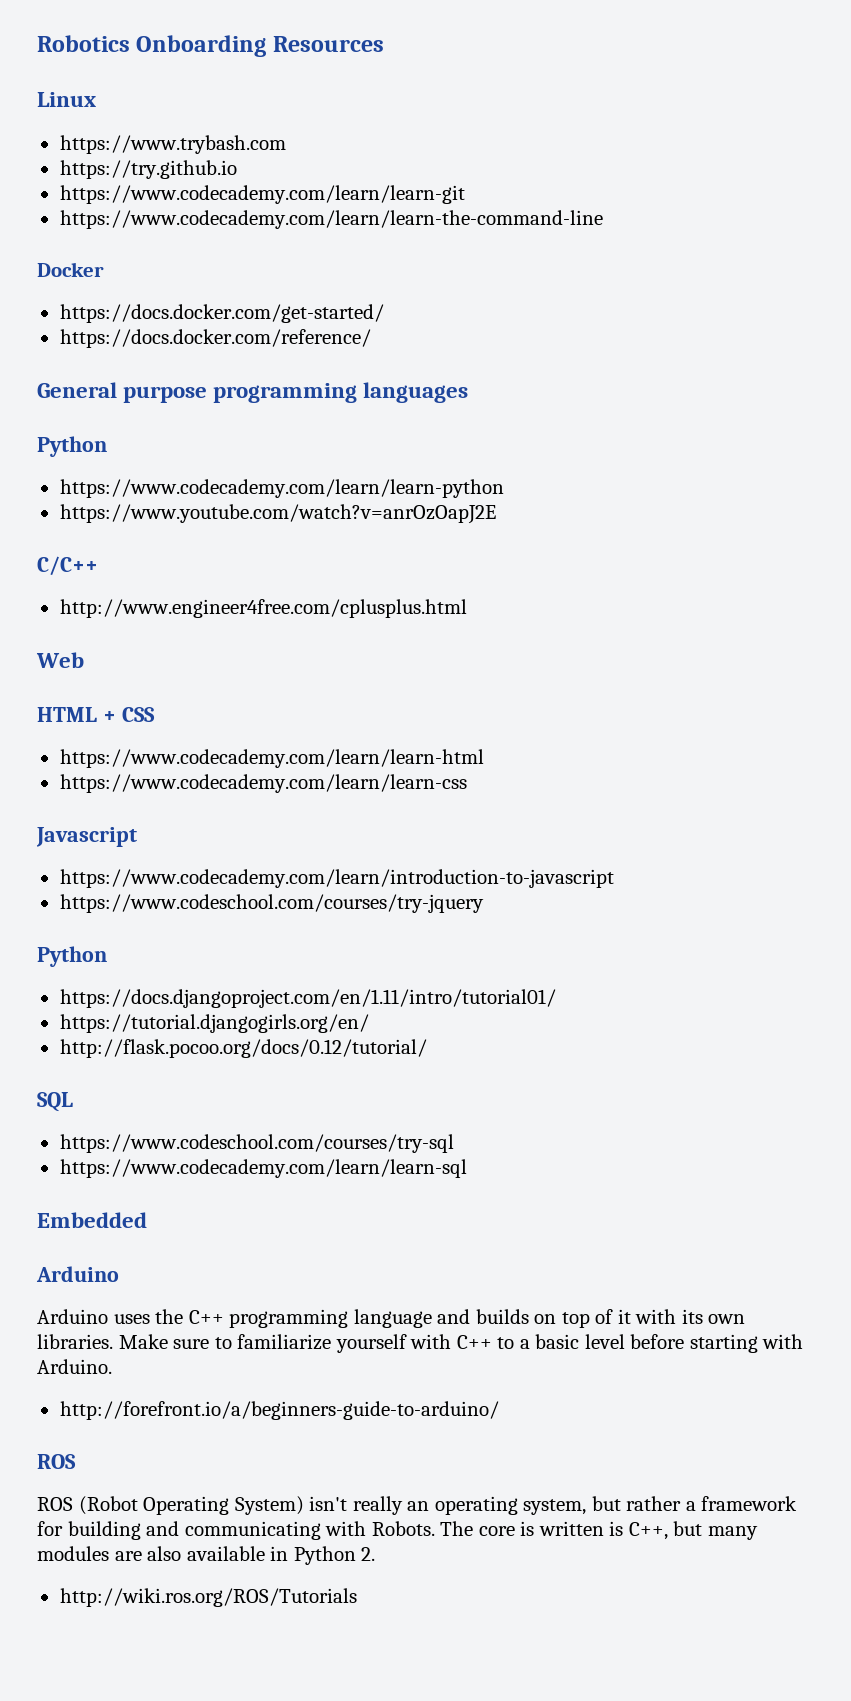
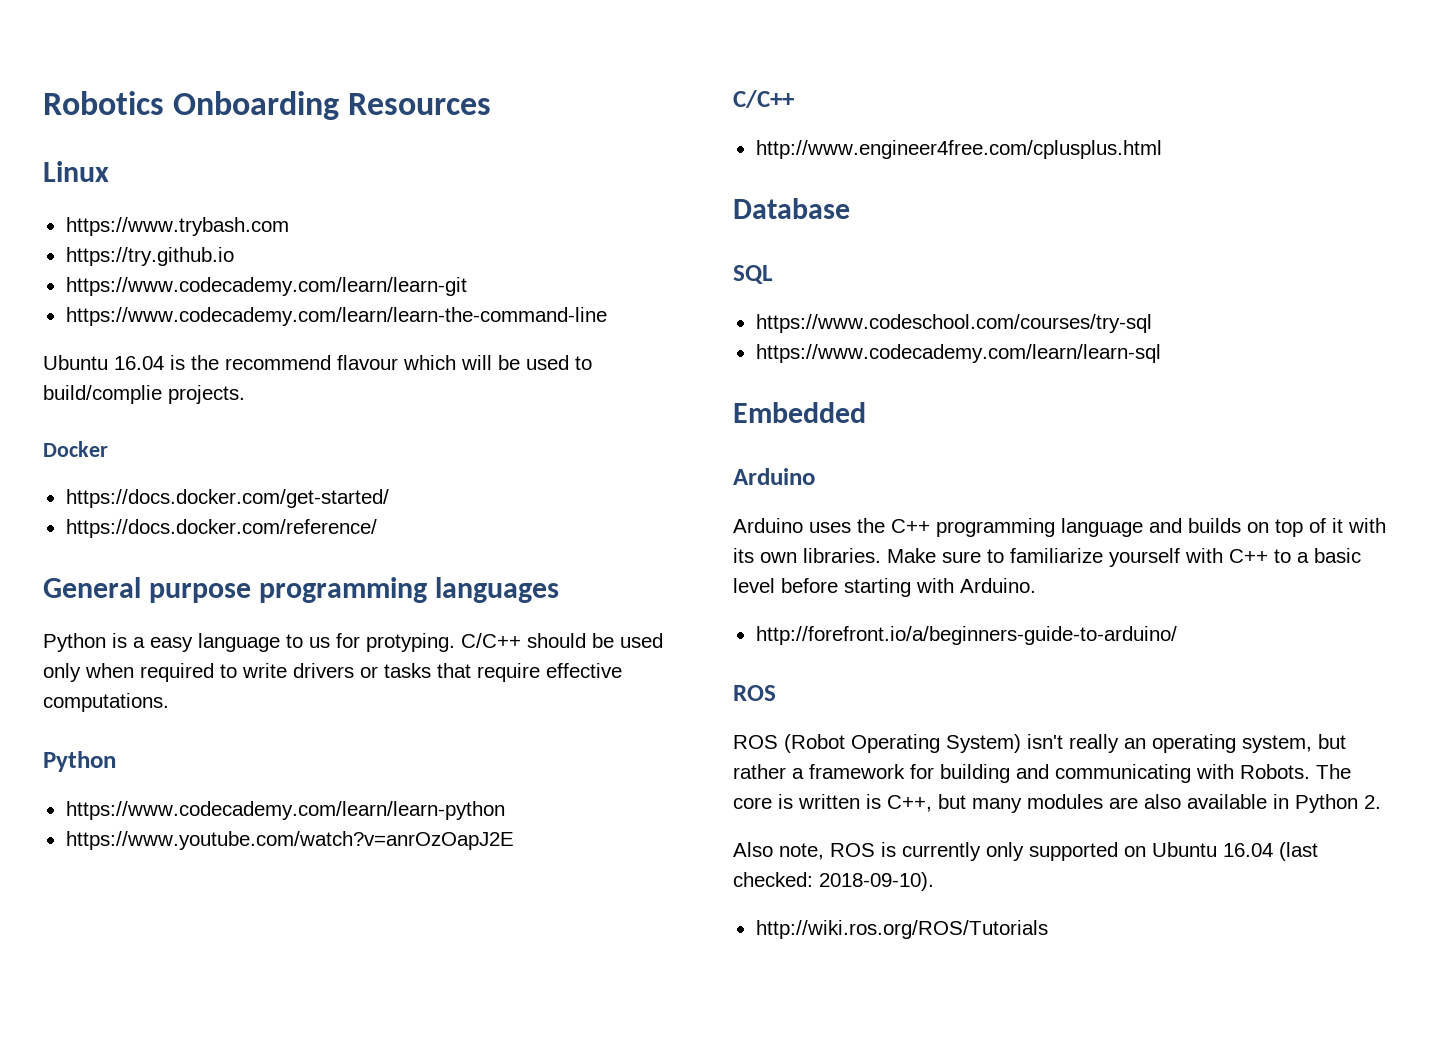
(603, 219) none -> [43,355,592,370] [43,385,245,404] // Ubuntu 16.04 is the recommend flavour which will be used to build/complie projects.
(469, 392) none -> [43,633,663,652] [43,663,622,682] [43,693,169,712] // Python is a easy language to us for protyping. C/C++ should be used only when required to write drivers or tasks that require effective computations.
[36,652,84,668] [37,707,155,722] [59,749,484,768] [59,774,467,793] [36,827,137,847] [59,869,614,888] [59,894,484,913] [37,946,107,967] [59,989,556,1008] [59,1014,369,1033] [59,1039,427,1058] Web // HTML + CSS // https://www.codecademy.com/learn/learn-html // https://www.codecademy.com/learn/learn-css // Javascript // https://www.codecademy.com/learn/introduction-to-javascript // https://www.codeschool.com/courses/try-jquery // Python // https://docs.djangoproject.com/en/1.11/intro/tutorial01/ // https://tutorial.djangogirls.org/en/ // http://flask.pocoo.org/docs/0.12/tutorial/ -> [733,198,850,219] Database
(376, 1554) none -> [733,842,1318,861] [733,872,934,891] // Also note, ROS is currently only supported on Ubuntu 16.04 (last checked: 2018-09-10).

